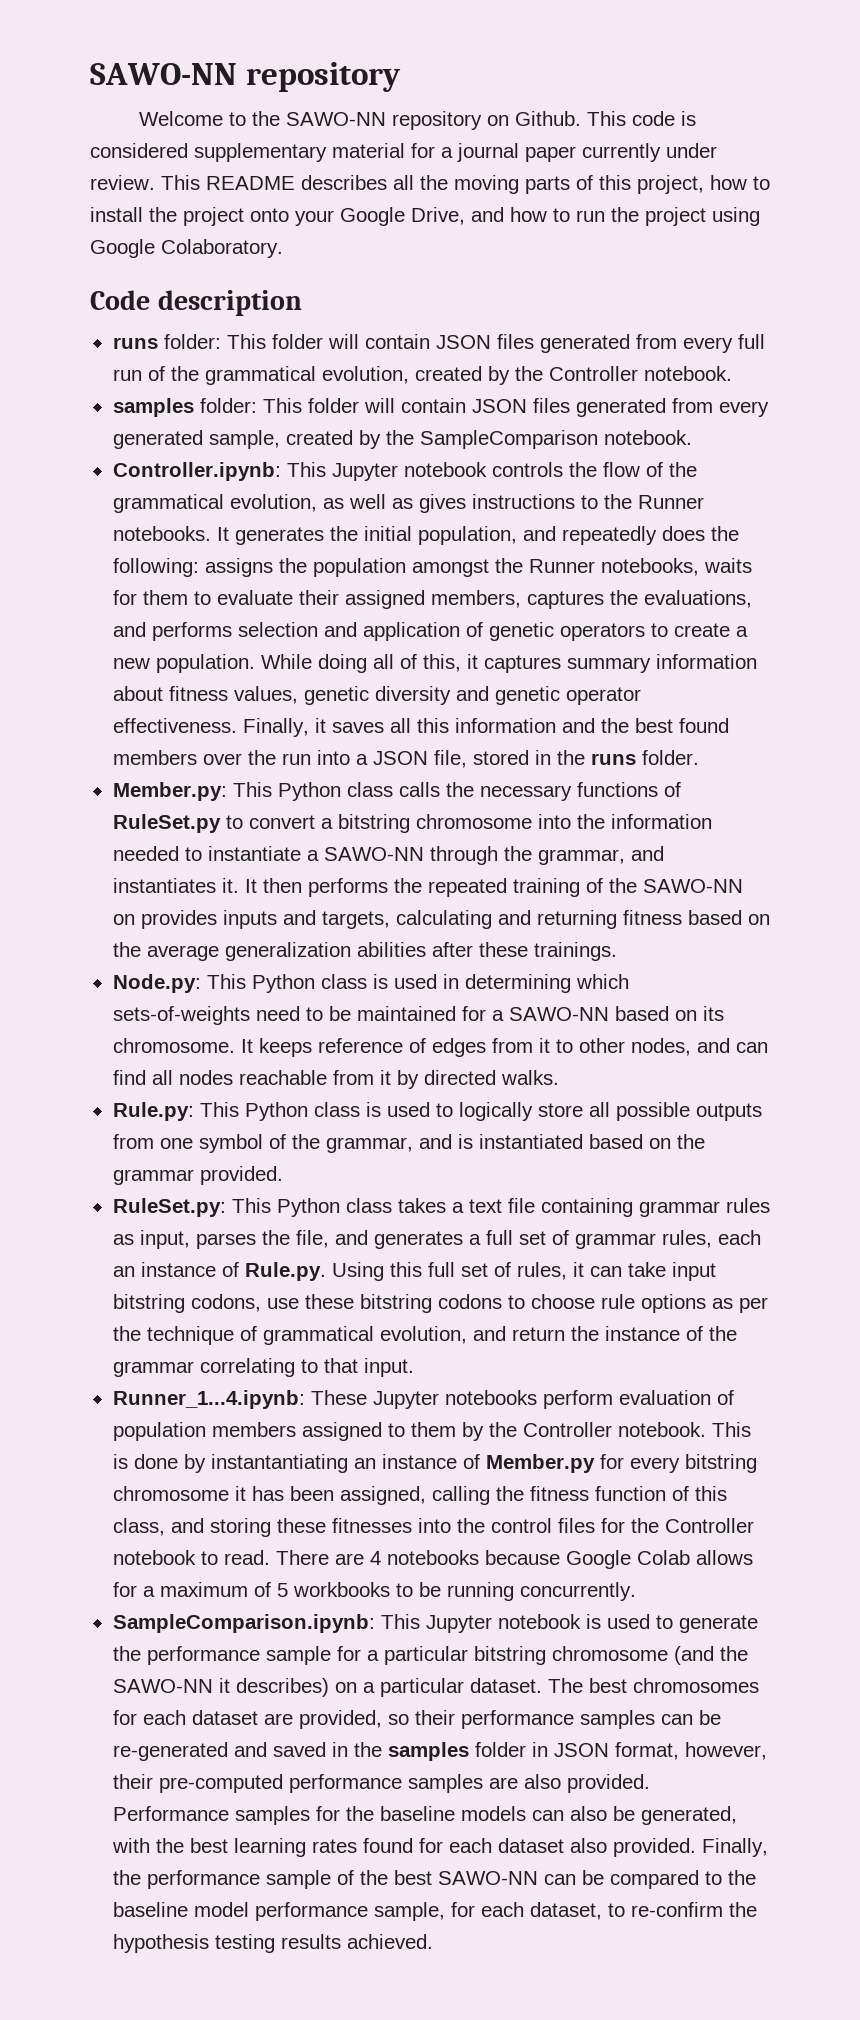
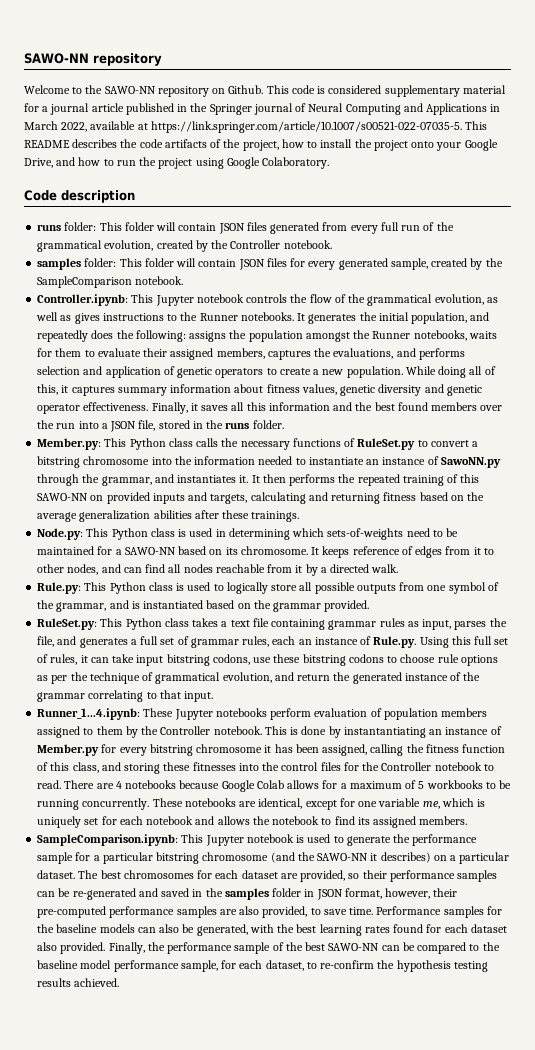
[525,143,717,162] [90,175,631,194] paper currently under review. This README describes all the moving parts of this -> [91,103,501,115] [24,121,488,133] [24,139,241,148] article published in the Springer journal of Neural Computing and Applications in March 2022, available at https://link.springer.com/article/10.1007/s00521-022-07035-5. This README describes the code artifacts of the
[575,398,713,417] generated from -> [290,258,306,267] for
[306,847,424,861] a SAWO-NN -> [366,456,501,468] an instance of SawoNN.py
[608,878,637,893] the -> [460,474,480,483] this
[140,910,217,929] provides -> [106,492,150,504] provided
[423,1070,559,1085] directed walks. -> [320,564,399,573] a directed walk.
(599, 1333) none -> [352,672,402,684] generated
(636, 1591) none -> [152,798,486,810] [37,816,468,828] These notebooks are identical, except for one variable me, which is uniquely set for each notebook and allows the notebook to find its assigned members.
[566,1774,650,1793] provided. -> [262,906,374,918] provided, to save time.

